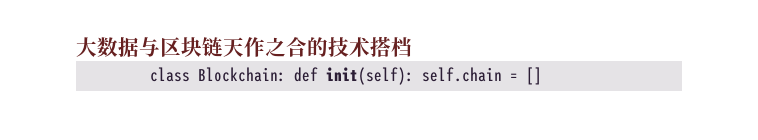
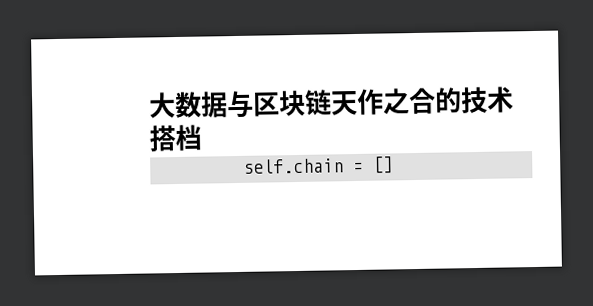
[150,67,415,85] class Blockchain: def init(self): -> (202, 138) none

